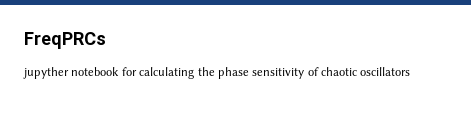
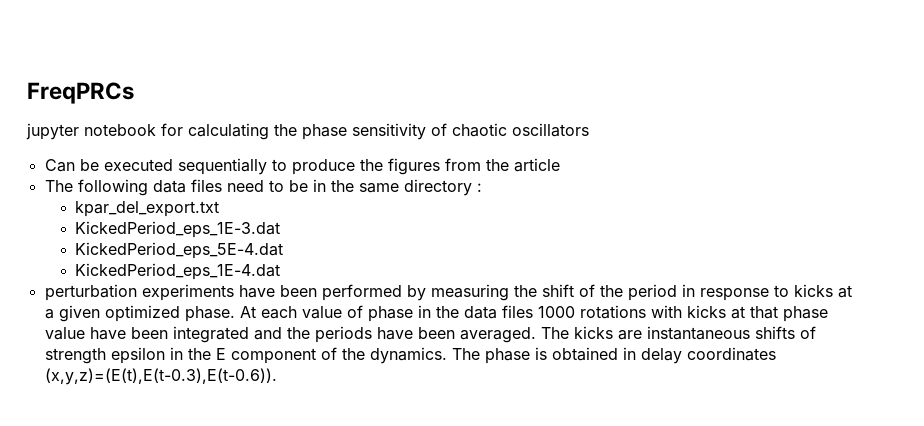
[23,67,69,79] jupyther -> [26,123,79,140] jupyter
(411, 71) none -> [44,158,560,175] [44,179,482,196] [75,201,220,217] [75,221,281,238] [75,242,284,259] [75,263,281,280] [44,284,852,301] [44,305,828,322] [44,326,816,343] [44,347,776,364] [44,368,277,385] // Can be executed sequentially to produce the figures from the article // The following data files need to be in the same directory : // kpar_del_export.txt // KickedPeriod_eps_1E-3.dat // KickedPeriod_eps_5E-4.dat // KickedPeriod_eps_1E-4.dat // perturbation experiments have been performed by measuring the shift of the period in response to kicks at a given optimized phase. At each value of phase in the data files 1000 rotations with kicks at that phase value have been integrated and the periods have been averaged. The kicks are instantaneous shifts of strength epsilon in the E component of the dynamics. The phase is obtained in delay coordinates (x,y,z)=(E(t),E(t-0.3),E(t-0.6)).

